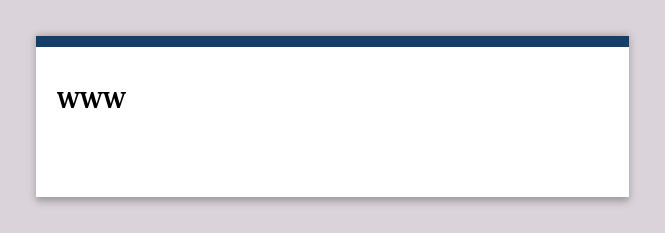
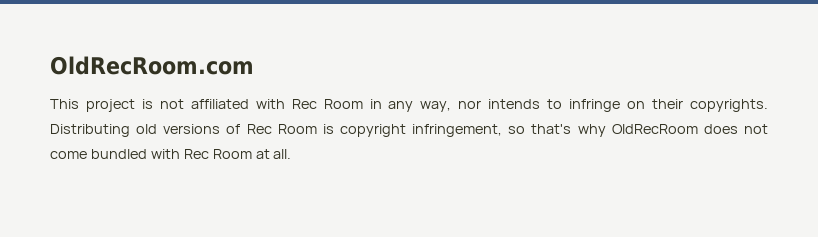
[56,92,127,108] WWW -> [50,56,254,75] [50,99,769,112] [50,124,768,137] [50,149,292,159] OldRecRoom.com // This project is not affiliated with Rec Room in any way, nor intends to infringe on their copyrights. Distributing old versions of Rec Room is copyright infringement, so that's why OldRecRoom does not come bundled with Rec Room at all.

